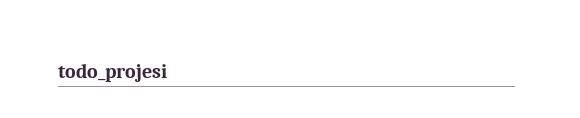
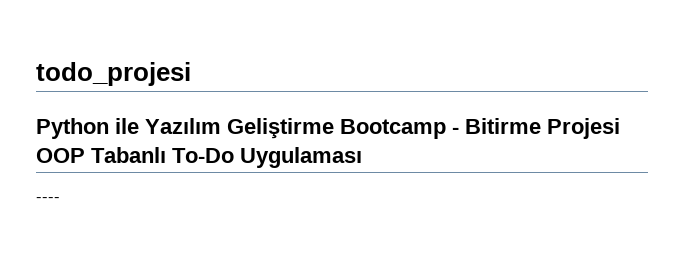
(167, 72) none -> [36,118,620,139] [36,147,362,168] [36,197,60,202] // Python ile Yazılım Geliştirme Bootcamp - Bitirme Projesi OOP Tabanlı To-Do Uygulaması // ----

